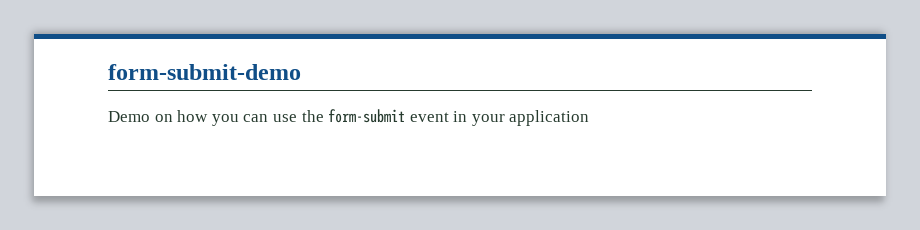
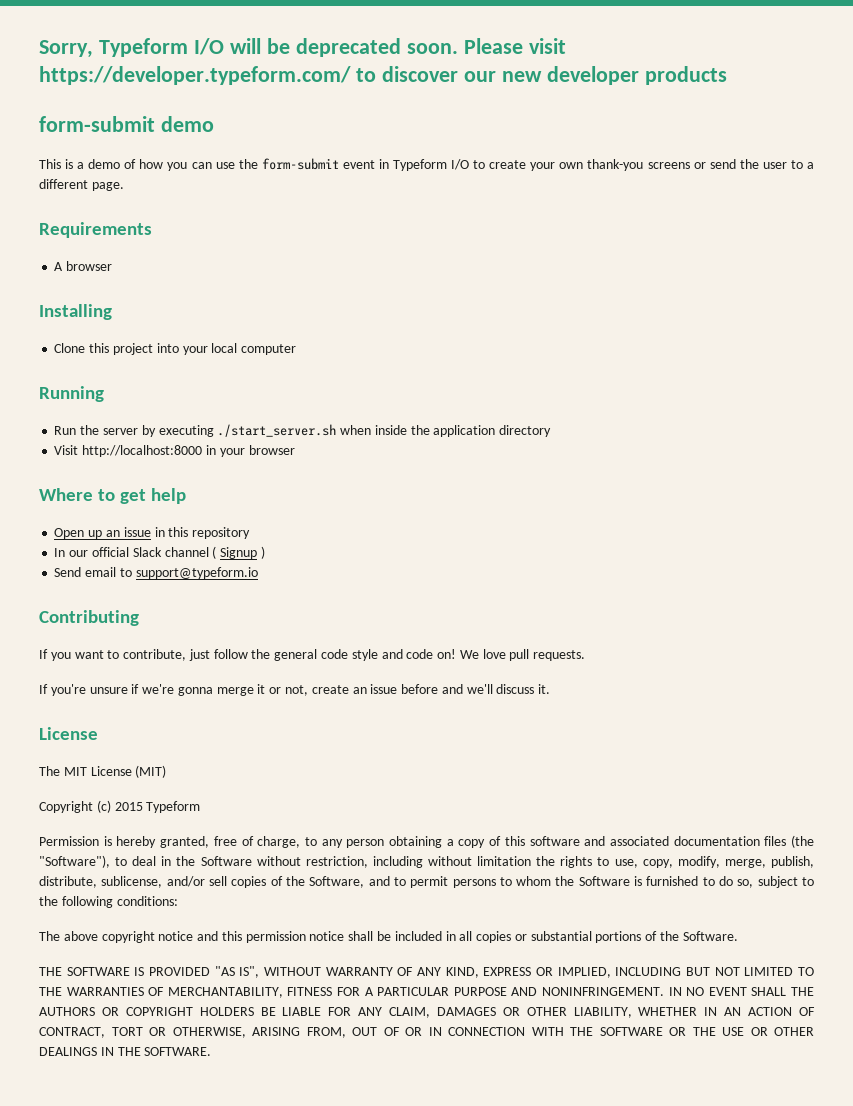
[108,64,301,80] [108,111,173,122] form-submit-demo // Demo on -> [39,38,566,58] [39,66,727,85] [39,116,214,132] [39,159,137,169] Sorry, Typeform I/O will be deprecated soon. Please visit https://developer.typeform.com/ to discover our new developer products // form-submit demo // This is a demo of
[471,110,590,126] your application -> [393,159,815,171] [39,179,124,191] [39,222,152,238] [54,261,113,271] [39,304,112,320] [54,343,297,355] [39,386,104,402] [54,424,552,437] [54,445,295,457] [39,488,187,504] [54,527,251,539] [54,546,265,559] [54,567,258,579] [39,610,139,626] [39,649,586,661] [39,684,551,696] [39,727,98,740] [39,765,167,778] [39,800,201,813] [39,835,815,848] [39,855,814,868] [39,876,815,888] [39,896,178,908] [39,931,738,943] [39,966,814,978] [39,987,815,998] [39,1007,815,1018] [39,1027,814,1038] [39,1047,212,1056] Typeform I/O to create your own thank-you screens or send the user to a different page. // Requirements // A browser // Installing // Clone this project into your local computer // Running // Run the server by executing ./start_server.sh when inside the application directory // Visit http://localhost:8000 in your browser // Where to get help // Open up an issue in this repository // In our official Slack channel ( Signup ) // Send email to support@typeform.io // Contributing // If you want to contribute, just follow the general code style and code on! We love pull requests. // If you're unsure if we're gonna merge it or not, create an issue before and we'll discuss it. // License // The MIT License (MIT) // Copyright (c) 2015 Typeform // Permission is hereby granted, free of charge, to any person obtaining a copy of this software and associated documentation files (the "Software"), to deal in the Software without restriction, including without limitation the rights to use, copy, modify, merge, publish, distribute, sublicense, and/or sell copies of the Software, and to permit persons to whom the Software is furnished to do so, subject to the following conditions: // The above copyright notice and this permission notice shall be included in all copies or substantial portions of the Software. // THE SOFTWARE IS PROVIDED "AS IS", WITHOUT WARRANTY OF ANY KIND, EXPRESS OR IMPLIED, INCLUDING BUT NOT LIMITED TO THE WARRANTIES OF MERCHANTABILITY, FITNESS FOR A PARTICULAR PURPOSE AND NONINFRINGEMENT. IN NO EVENT SHALL THE AUTHORS OR COPYRIGHT HOLDERS BE LIABLE FOR ANY CLAIM, DAMAGES OR OTHER LIABILITY, WHETHER IN AN ACTION OF CONTRACT, TORT OR OTHERWISE, ARISING FROM, OUT OF OR IN CONNECTION WITH THE SOFTWARE OR THE USE OR OTHER DEALINGS IN THE SOFTWARE.

